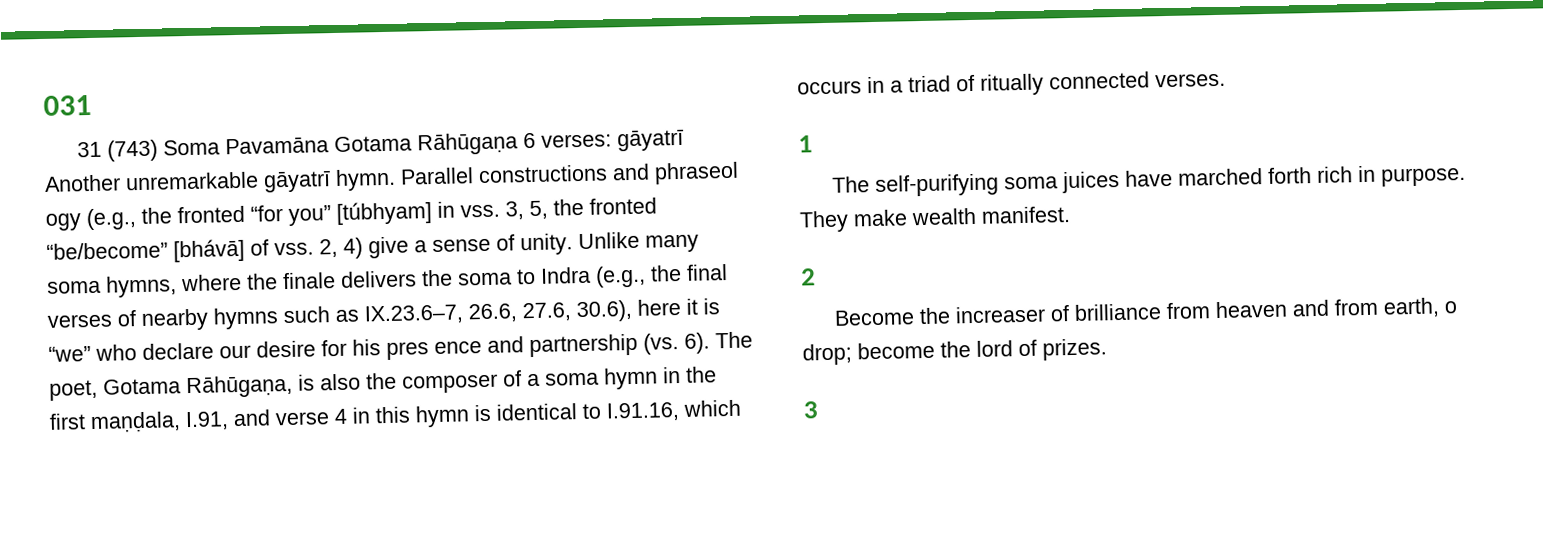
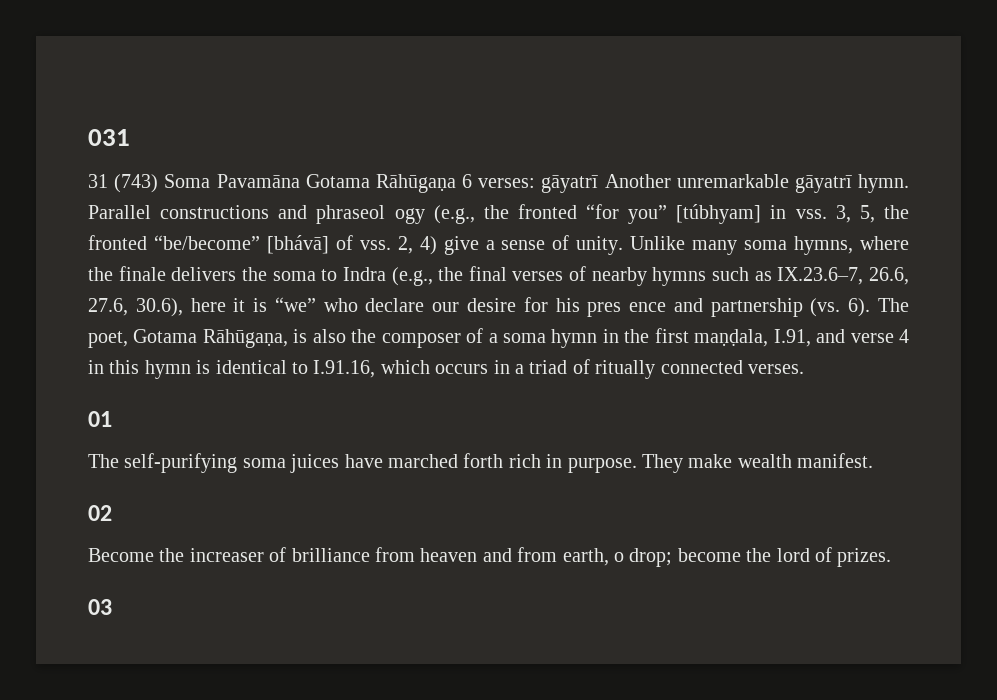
[798,135,813,153] 1 -> [88,411,112,427] 01
[800,268,816,286] 2 -> [88,505,112,521] 02
[803,401,819,419] 3 -> [88,599,112,615] 03

